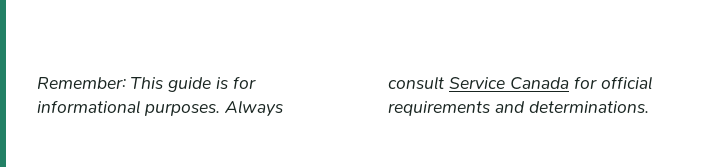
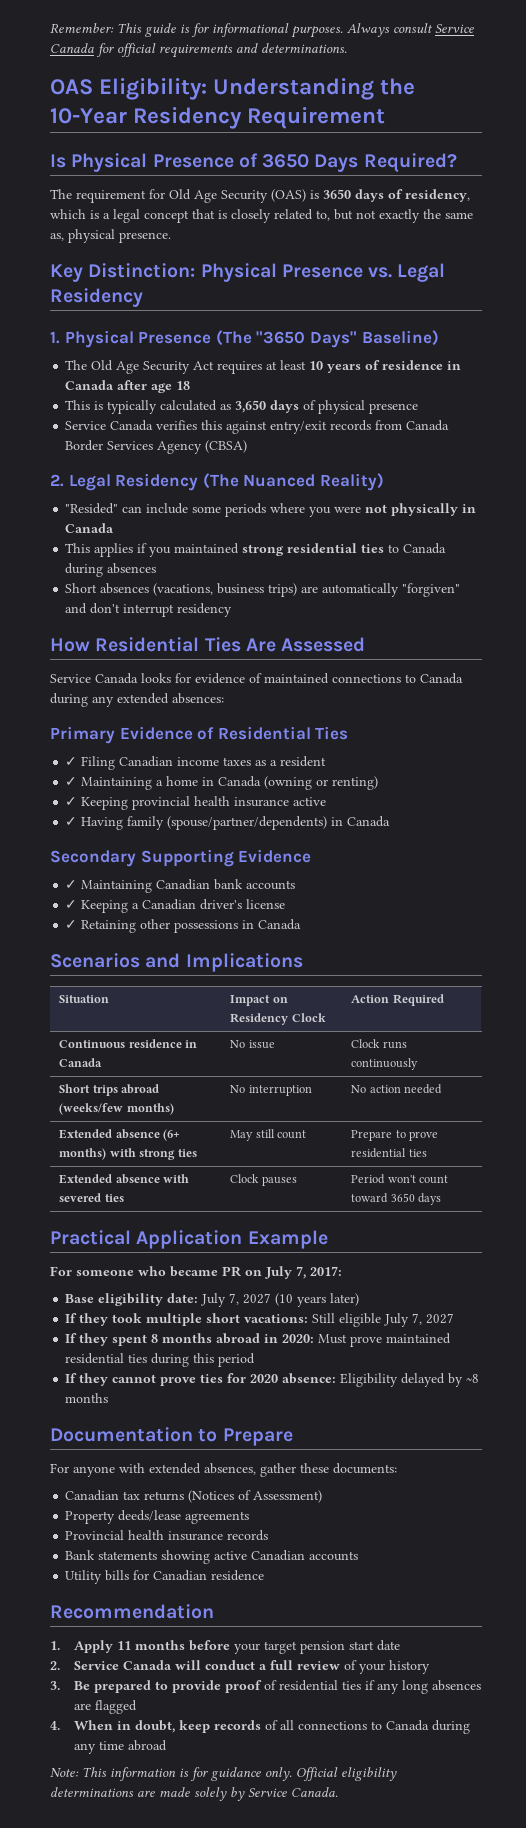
(649, 107) none -> [50,78,416,100] [50,107,386,129] [50,153,457,172] [50,189,470,203] [50,209,473,223] [50,229,171,243] [50,263,446,282] [50,288,143,307] [50,330,439,348] [65,360,462,374] [65,380,191,393] [65,400,419,414] [65,420,450,434] [65,440,248,454] [50,473,384,491] [65,503,477,517] [65,523,115,533] [65,543,447,557] [65,563,157,577] [65,583,461,597] [65,603,233,617] [50,637,366,652] [50,673,463,684] [50,693,224,707] [50,726,349,744] [65,756,327,770] [65,776,379,790] [65,796,327,810] [65,816,391,830] [50,849,312,867] [65,879,296,893] [65,899,286,913] [65,919,302,933] [50,953,303,972] [59,995,110,1003] [230,995,288,1006] [230,1013,326,1025] [351,994,444,1006] [59,1039,198,1048] [59,1058,103,1067] [230,1040,275,1049] [351,1039,407,1049] [351,1058,419,1070] [59,1084,160,1096] [59,1103,174,1115] [230,1085,312,1096] [351,1084,443,1094] [59,1129,181,1141] [59,1148,198,1160] [230,1129,307,1141] [351,1130,439,1141] [351,1148,427,1158] [59,1174,190,1184] [59,1193,124,1202] [230,1174,297,1186] [351,1174,449,1184] [351,1193,442,1205] [50,1230,328,1249] [50,1266,342,1279] [65,1293,360,1307] [65,1313,455,1327] [65,1333,452,1347] [65,1353,256,1367] [65,1373,480,1387] [65,1393,109,1403] [50,1427,293,1446] [50,1463,397,1477] [65,1490,323,1503] [65,1510,250,1524] [65,1530,269,1541] [65,1550,359,1564] [65,1570,265,1584] [50,1604,214,1619] [50,1640,400,1654] [50,1660,430,1674] [50,1680,481,1694] [73,1700,137,1714] [50,1720,470,1734] [73,1740,167,1754] [50,1767,397,1781] [50,1787,338,1801] // OAS Eligibility: Understanding the 10-Year Residency Requirement // Is Physical Presence of 3650 Days Required? // The requirement for Old Age Security (OAS) is 3650 days of residency, which is a legal concept that is closely related to, but not exactly the same as, physical presence. // Key Distinction: Physical Presence vs. Legal Residency // 1. Physical Presence (The "3650 Days" Baseline) // The Old Age Security Act requires at least 10 years of residence in Canada after age 18 // This is typically calculated as 3,650 days of physical presence // Service Canada verifies this against entry/exit records from Canada Border Services Agency (CBSA) // 2. Legal Residency (The Nuanced Reality) // "Resided" can include some periods where you were not physically in Canada // This applies if you maintained strong residential ties to Canada during absences // Short absences (vacations, business trips) are automatically "forgiven" and don't interrupt residency // How Residential Ties Are Assessed // Service Canada looks for evidence of maintained connections to Canada during any extended absences: // Primary Evidence of Residential Ties // ✓ Filing Canadian income taxes as a resident // ✓ Maintaining a home in Canada (owning or renting) // ✓ Keeping provincial health insurance active // ✓ Having family (spouse/partner/dependents) in Canada // Secondary Supporting Evidence // ✓ Maintaining Canadian bank accounts // ✓ Keeping a Canadian driver's license // ✓ Retaining other possessions in Canada // Scenarios and Implications // Situation | Impact on Residency Clock | Action Required // Continuous residence in Canada | No issue | Clock runs continuously // Short trips abroad (weeks/few months) | No interruption | No action needed // Extended absence (6+ months) with strong ties | May still count | Prepare to prove residential ties // Extended absence with severed ties | Clock pauses | Period won't count toward 3650 days // Practical Application Example // For someone who became PR on July 7, 2017: // Base eligibility date: July 7, 2027 (10 years later) // If they took multiple short vacations: Still eligible July 7, 2027 // If they spent 8 months abroad in 2020: Must prove maintained residential ties during this period // If they cannot prove ties for 2020 absence: Eligibility delayed by ~8 months // Documentation to Prepare // For anyone with extended absences, gather these documents: // Canadian tax returns (Notices of Assessment) // Property deeds/lease agreements // Provincial health insurance records // Bank statements showing active Canadian accounts // Utility bills for Canadian residence // Recommendation // 1. Apply 11 months before your target pension start date // 2. Service Canada will conduct a full review of your history // 3. Be prepared to provide proof of residential ties if any long absences are flagged // 4. When in doubt, keep records of all connections to Canada during any time abroad // Note: This information is for guidance only. Official eligibility determinations are made solely by Service Canada.

